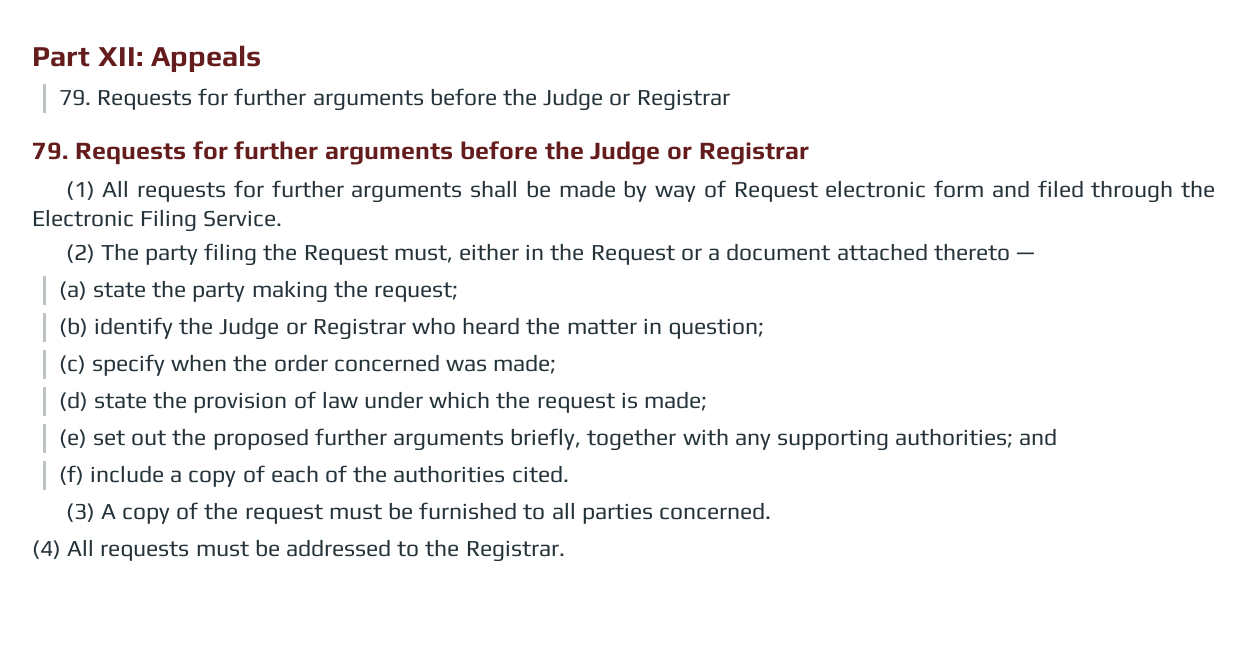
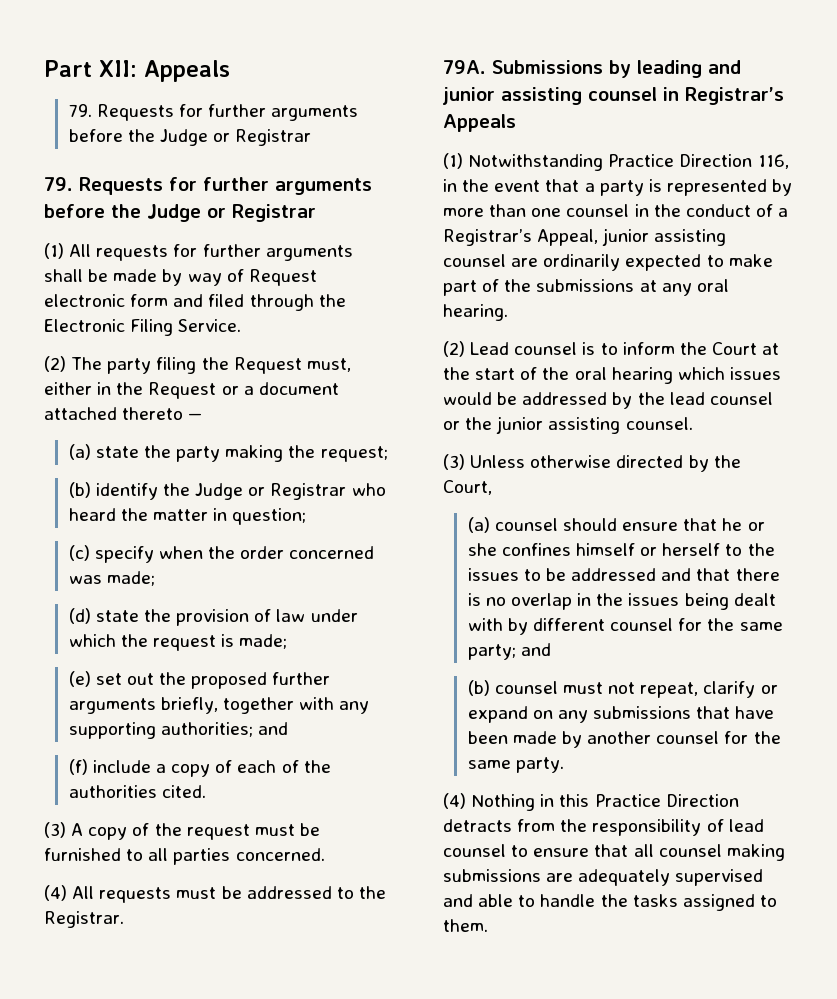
(565, 551) none -> [443,60,741,78] [443,87,784,105] [443,114,516,132] [443,153,789,171] [443,179,793,196] [443,204,789,217] [443,228,727,246] [443,254,773,271] [443,279,729,296] [443,304,508,321] [443,341,780,357] [443,367,781,384] [443,392,773,409] [443,416,693,434] [443,454,741,472] [443,480,492,495] [467,517,765,533] [467,543,775,556] [467,568,780,581] [467,593,776,610] [467,618,783,635] [467,643,551,660] [467,680,778,698] [467,706,775,723] [467,731,781,748] [467,757,564,773] [443,793,739,811] [443,819,764,836] [443,844,785,861] [443,869,764,886] [443,894,777,911] [443,919,488,932] // 79A. Submissions by leading and junior assisting counsel in Registrar’s Appeals // (1) Notwithstanding Practice Direction 116, in the event that a party is represented by more than one counsel in the conduct of a Registrar’s Appeal, junior assisting counsel are ordinarily expected to make part of the submissions at any oral hearing. // (2) Lead counsel is to inform the Court at the start of the oral hearing which issues would be addressed by the lead counsel or the junior assisting counsel. // (3) Unless otherwise directed by the Court, // (a) counsel should ensure that he or she confines himself or herself to the issues to be addressed and that there is no overlap in the issues being dealt with by different counsel for the same party; and // (b) counsel must not repeat, clarify or expand on any submissions that have been made by another counsel for the same party. // (4) Nothing in this Practice Direction detracts from the responsibility of lead counsel to ensure that all counsel making submissions are adequately supervised and able to handle the tasks assigned to them.

